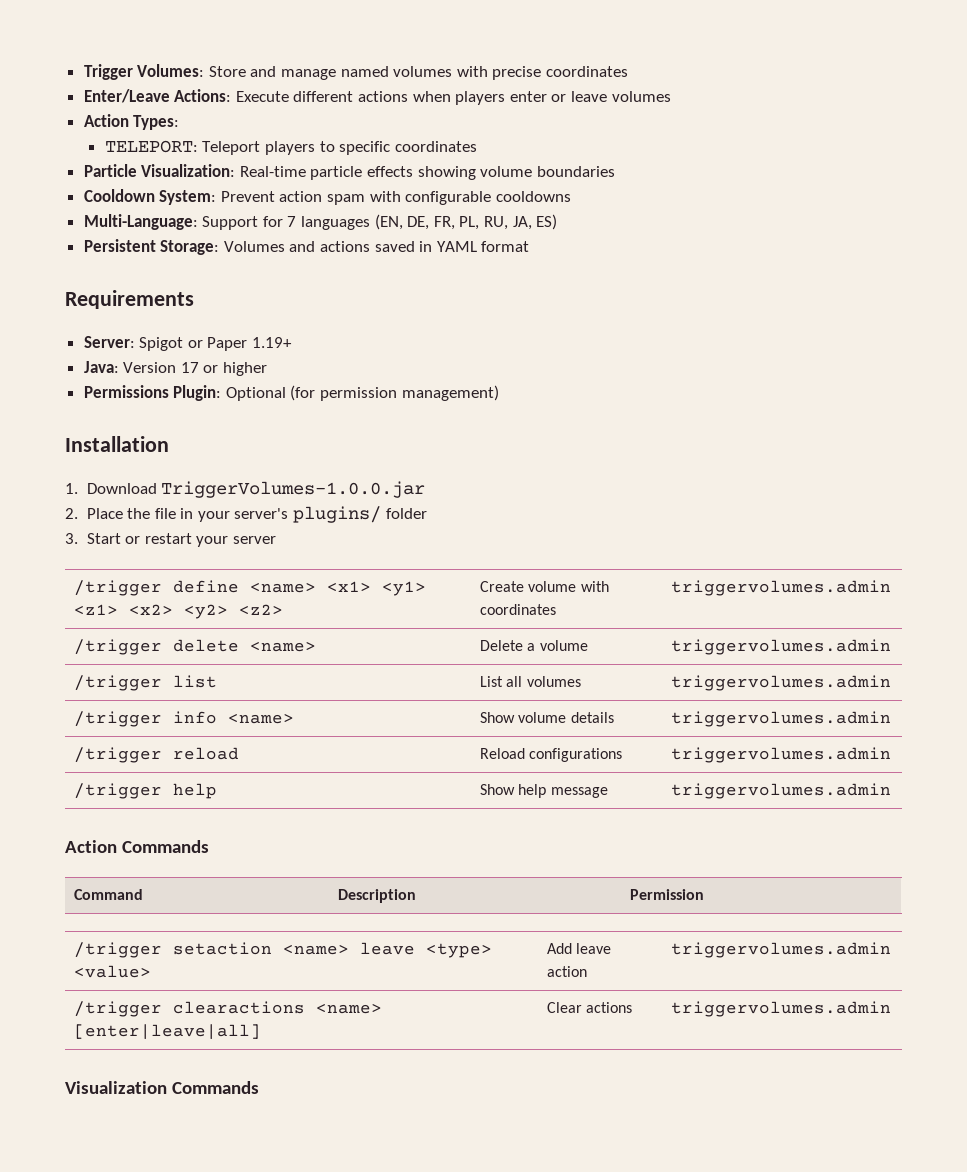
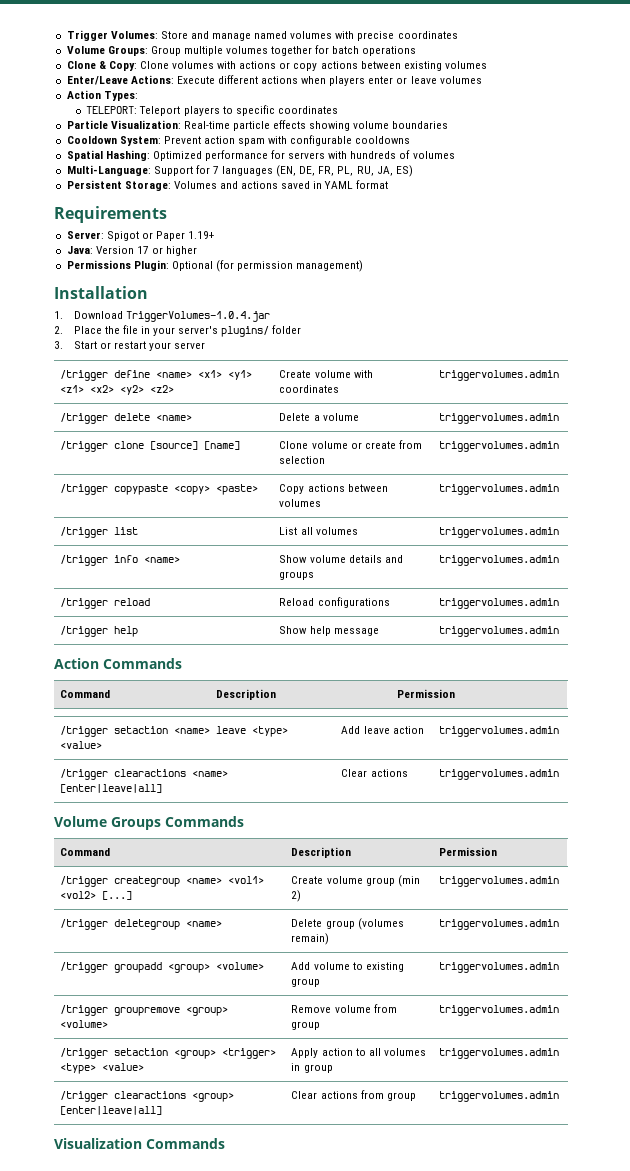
(629, 71) none -> [66,45,417,56] [66,61,487,71] // Volume Groups: Group multiple volumes together for batch operations // Clone & Copy: Clone volumes with actions or copy actions between existing volumes
(571, 196) none -> [66,150,455,161] // Spatial Hashing: Optimized performance for servers with hundreds of volumes
[161,481,426,498] TriggerVolumes-1.0.0.jar -> [125,311,270,322] TriggerVolumes-1.0.4.jar
(892, 647) none -> [60,441,241,452] [279,440,422,449] [279,456,326,464] [439,441,560,452] [60,484,259,495] [279,484,388,494] [279,499,322,507] [439,484,560,495] // /trigger clone [source] [name] | Clone volume or create from selection | triggervolumes.admin // /trigger copypaste <copy> <paste> | Copy actions between volumes | triggervolumes.admin
(614, 717) none -> [384,555,403,563] [279,571,315,580] and groups
(892, 1009) none -> [54,816,244,830] [60,848,111,856] [291,847,352,858] [439,847,498,856] [60,876,265,887] [60,891,133,900] [291,875,420,887] [291,890,302,902] [439,876,560,887] [60,919,223,930] [291,918,404,930] [291,933,330,945] [439,919,560,930] [60,962,265,973] [291,962,404,972] [291,978,321,987] [439,962,560,973] [60,1005,229,1016] [60,1020,109,1028] [291,1004,397,1013] [291,1021,321,1030] [439,1005,560,1016] [60,1048,277,1059] [60,1063,145,1074] [291,1048,426,1058] [291,1063,333,1073] [439,1048,560,1059] [60,1091,235,1102] [60,1106,163,1115] [291,1090,416,1101] [439,1091,560,1102] // Volume Groups Commands // Command | Description | Permission // /trigger creategroup <name> <vol1> <vol2> [...] | Create volume group (min 2) | triggervolumes.admin // /trigger deletegroup <name> | Delete group (volumes remain) | triggervolumes.admin // /trigger groupadd <group> <volume> | Add volume to existing group | triggervolumes.admin // /trigger groupremove <group> <volume> | Remove volume from group | triggervolumes.admin // /trigger setaction <group> <trigger> <type> <value> | Apply action to all volumes in group | triggervolumes.admin // /trigger clearactions <group> [enter|leave|all] | Clear actions from group | triggervolumes.admin

